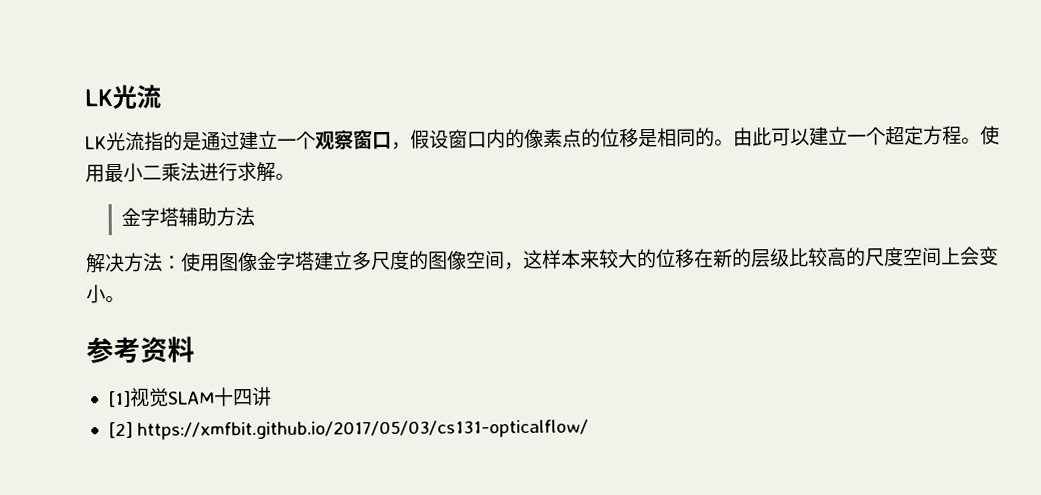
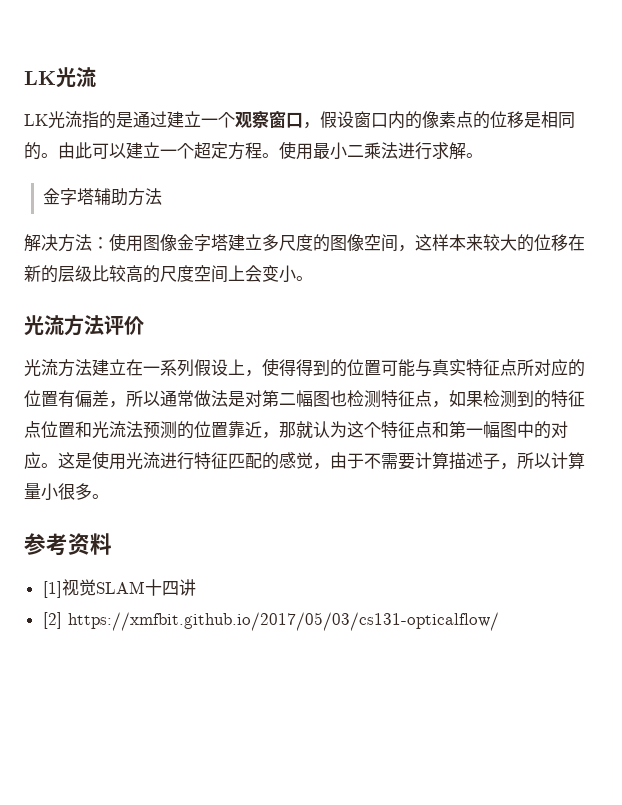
(125, 299) none -> [24,315,144,336] [24,358,585,377] [24,390,585,408] [24,421,568,439] [24,451,585,470] [24,483,109,501] // 光流方法评价 // 光流方法建立在一系列假设上，使得得到的位置可能与真实特征点所对应的位置有偏差，所以通常做法是对第二幅图也检测特征点，如果检测到的特征点位置和光流法预测的位置靠近，那就认为这个特征点和第一幅图中的对应。这是使用光流进行特征匹配的感觉，由于不需要计算描述子，所以计算量小很多。

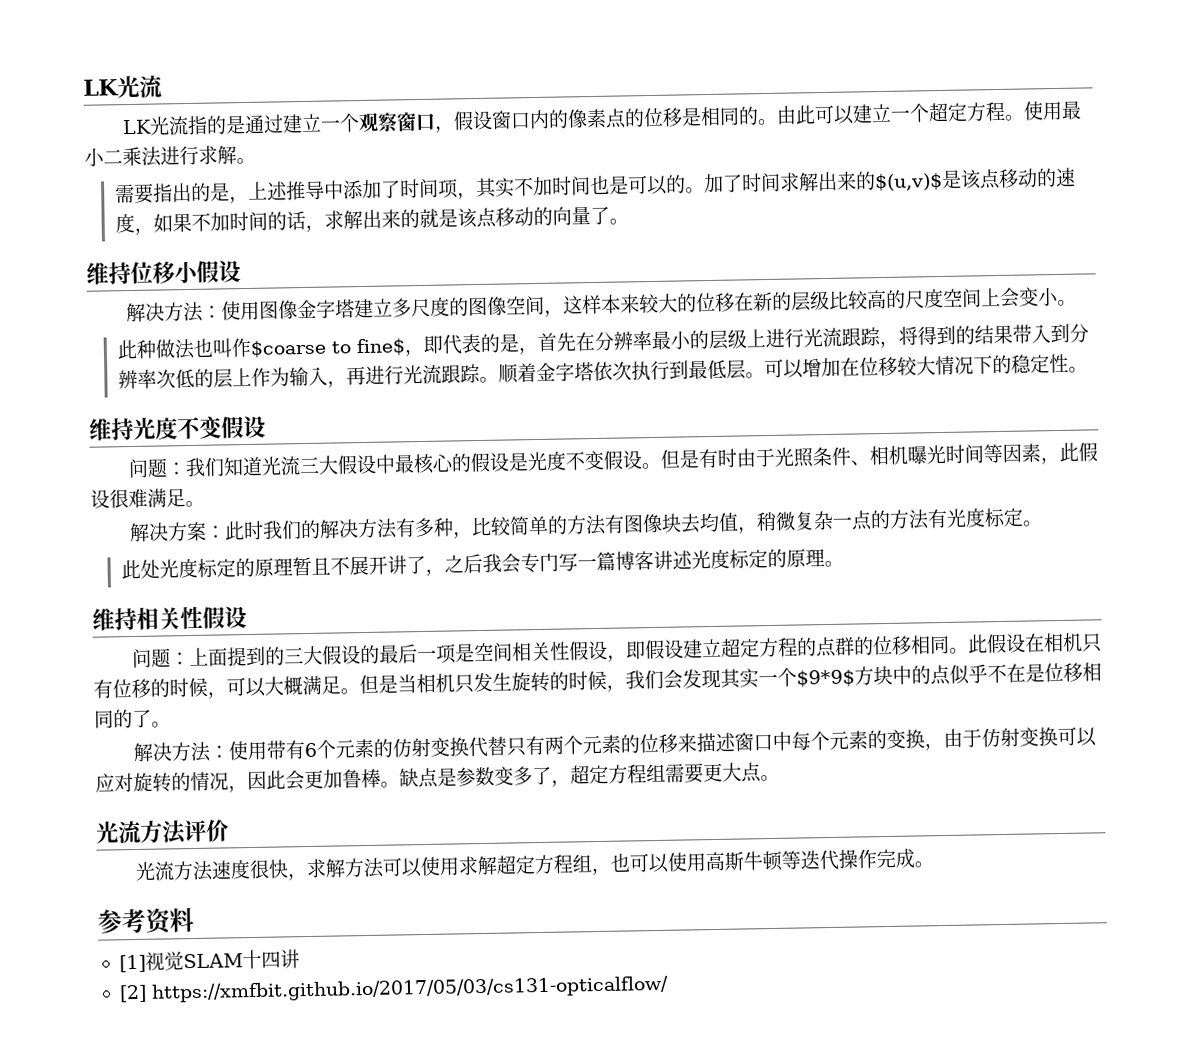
[43,188,163,206] 金字塔辅助方法 -> [114,167,1076,204] [114,206,629,235] [86,260,241,285] 需要指出的是，上述推导中添加了时间项，其实不加时间也是可以的。加了时间求解出来的$(u,v)$是该点移动的速度，如果不加时间的话，求解出来的就是该点移动的向量了。 // 维持位移小假设
(313, 278) none -> [116,323,1089,360] [117,353,1088,390] [89,415,266,441] [127,442,1098,479] [90,488,205,509] [128,507,1043,543] [120,548,844,580] [92,606,247,631] [131,632,1102,669] [93,662,1102,699] [94,709,171,729] [132,726,1097,763] [95,762,780,793] // 此种做法也叫作$coarse to fine$，即代表的是，首先在分辨率最小的层级上进行光流跟踪，将得到的结果带入到分辨率次低的层上作为输入，再进行光流跟踪。顺着金字塔依次执行到最低层。可以增加在位移较大情况下的稳定性。 // 维持光度不变假设 // 问题：我们知道光流三大假设中最核心的假设是光度不变假设。但是有时由于光照条件、相机曝光时间等因素，此假设很难满足。 // 解决方案：此时我们的解决方法有多种，比较简单的方法有图像块去均值，稍微复杂一点的方法有光度标定。 // 此处光度标定的原理暂且不展开讲了，之后我会专门写一篇博客讲述光度标定的原理。 // 维持相关性假设 // 问题：上面提到的三大假设的最后一项是空间相关性假设，即假设建立超定方程的点群的位移相同。此假设在相机只有位移的时候，可以大概满足。但是当相机只发生旋转的时候，我们会发现其实一个$9*9$方块中的点似乎不在是位移相同的了。 // 解决方法：使用带有6个元素的仿射变换代替只有两个元素的位移来描述窗口中每个元素的变换，由于仿射变换可以应对旋转的情况，因此会更加鲁棒。缺点是参数变多了，超定方程组需要更大点。
[92,358,585,377] [24,390,585,408] [24,421,568,439] [24,451,585,470] [24,483,92,501] 建立在一系列假设上，使得得到的位置可能与真实特征点所对应的位置有偏差，所以通常做法是对第二幅图也检测特征点，如果检测到的特征点位置和光流法预测的位置靠近，那就认为这个特征点和第一幅图中的对应。这是使用光流进行特征匹配的感觉，由于不需要计算描述子，所以计算量小很多 -> [210,848,915,881] 速度很快，求解方法可以使用求解超定方程组，也可以使用高斯牛顿等迭代操作完成

